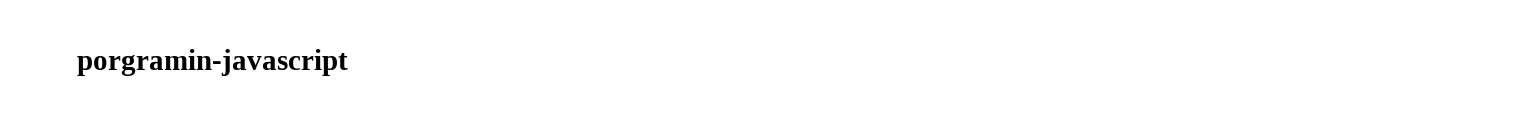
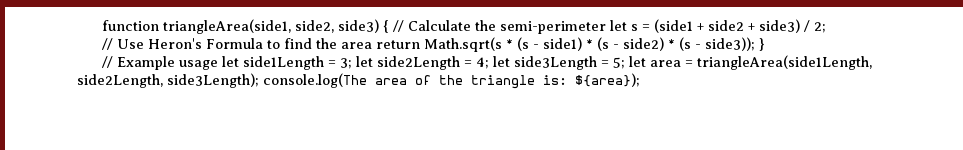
[77,49,348,76] porgramin-javascript -> [101,19,827,34] [101,37,766,52] [101,55,873,70] [77,73,640,89] function triangleArea(side1, side2, side3) { // Calculate the semi-perimeter let s = (side1 + side2 + side3) / 2; // // Use Heron's Formula to find the area return Math.sqrt(s * (s - side1) * (s - side2) * (s - side3)); } // // Example usage let side1Length = 3; let side2Length = 4; let side3Length = 5; let area = triangleArea(side1Length, side2Length, side3Length); console.log(The area of the triangle is: ${area});

